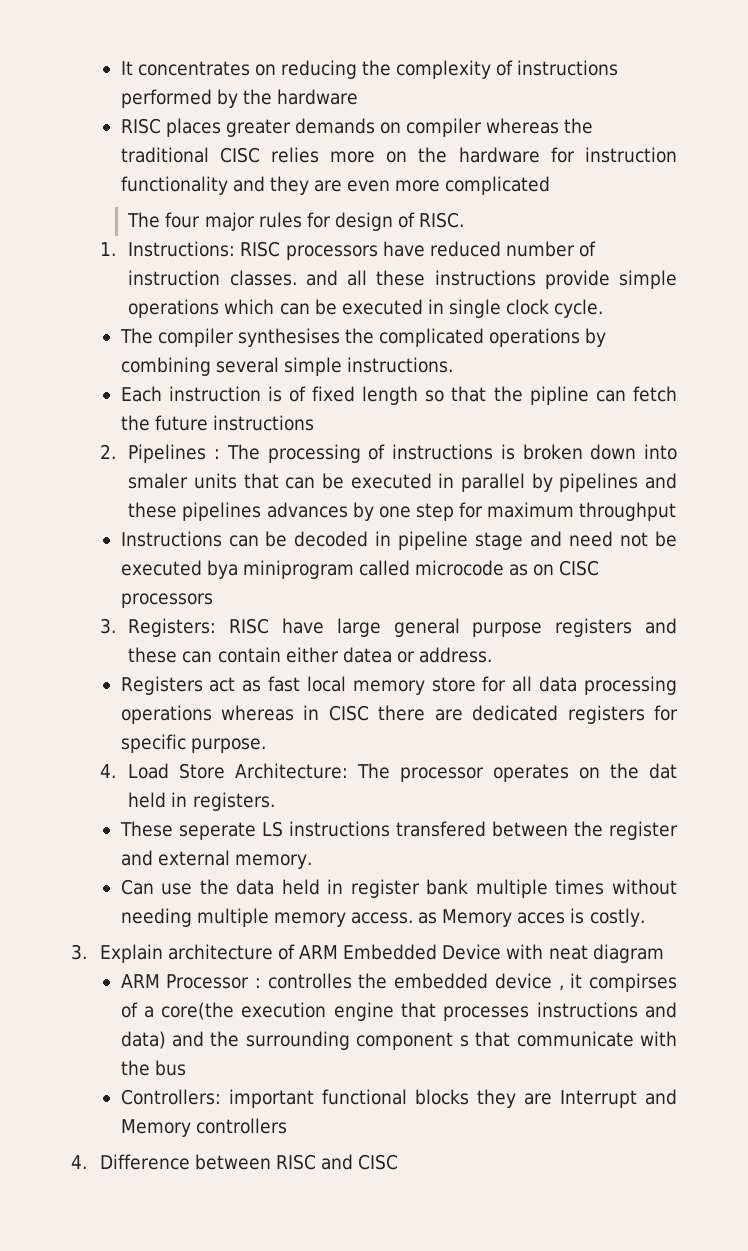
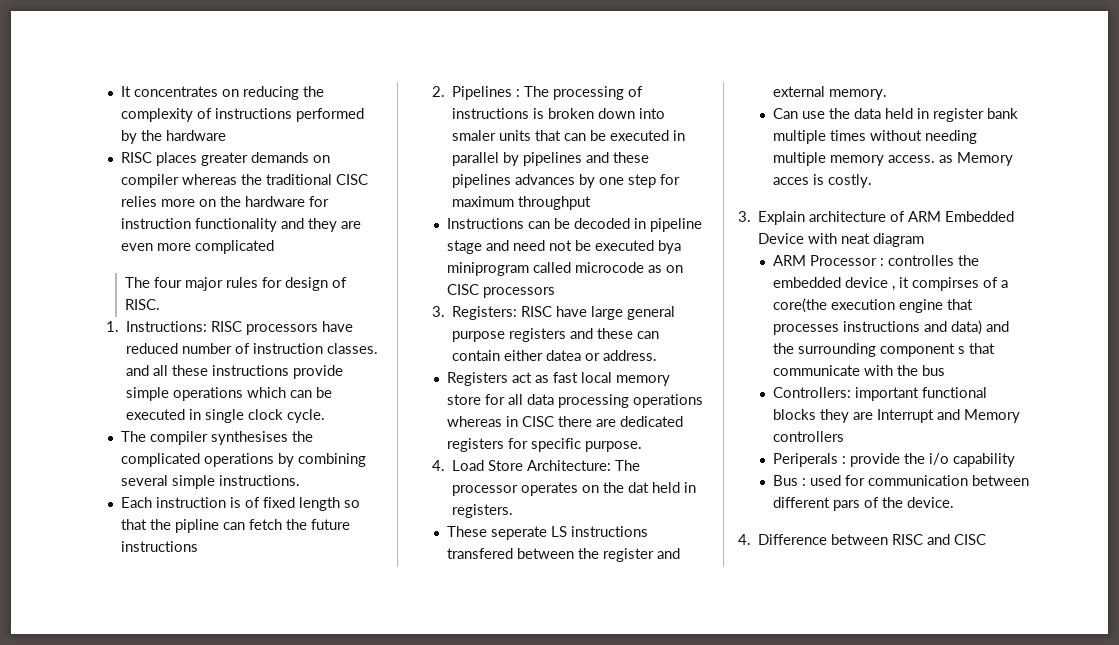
(287, 1126) none -> [773,453,1016,467] [773,475,1030,486] [773,497,955,511] // Periperals : provide the i/o capability // Bus : used for communication between different pars of the device.

